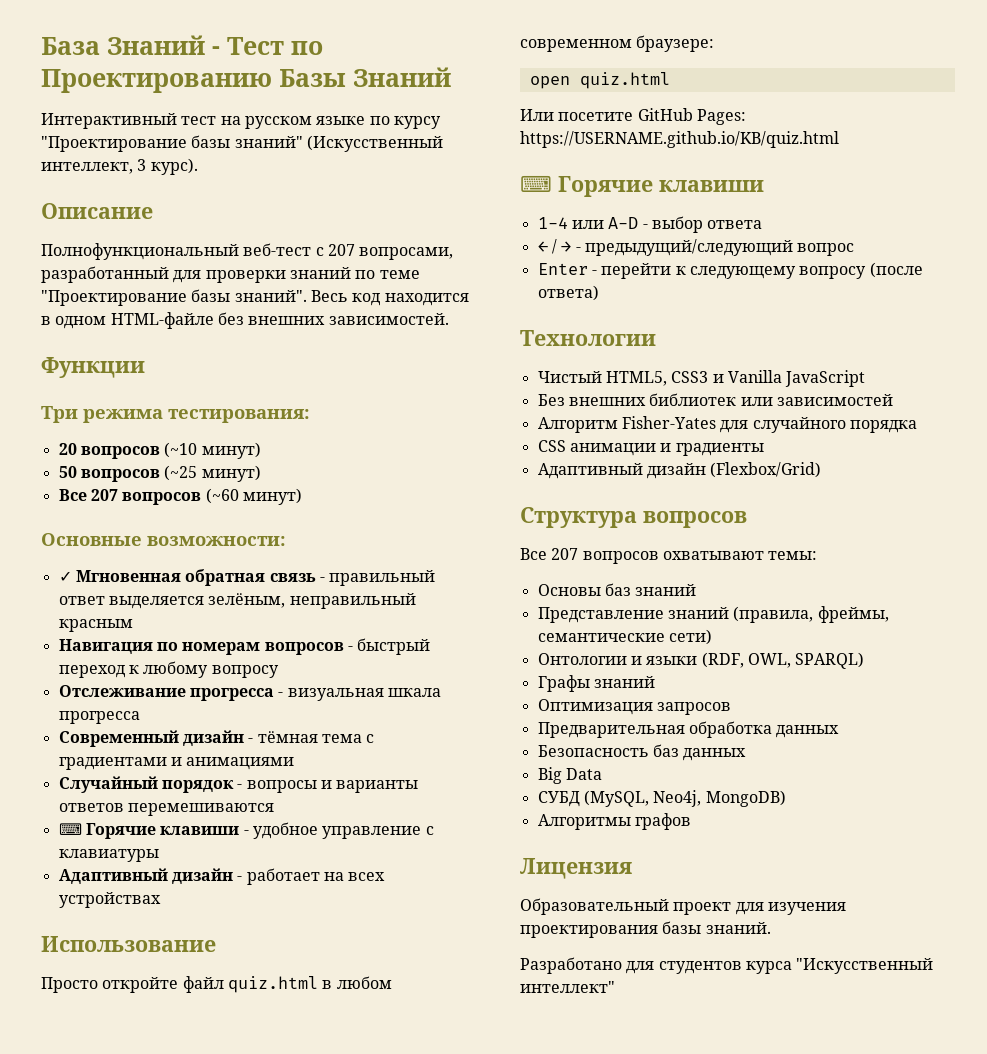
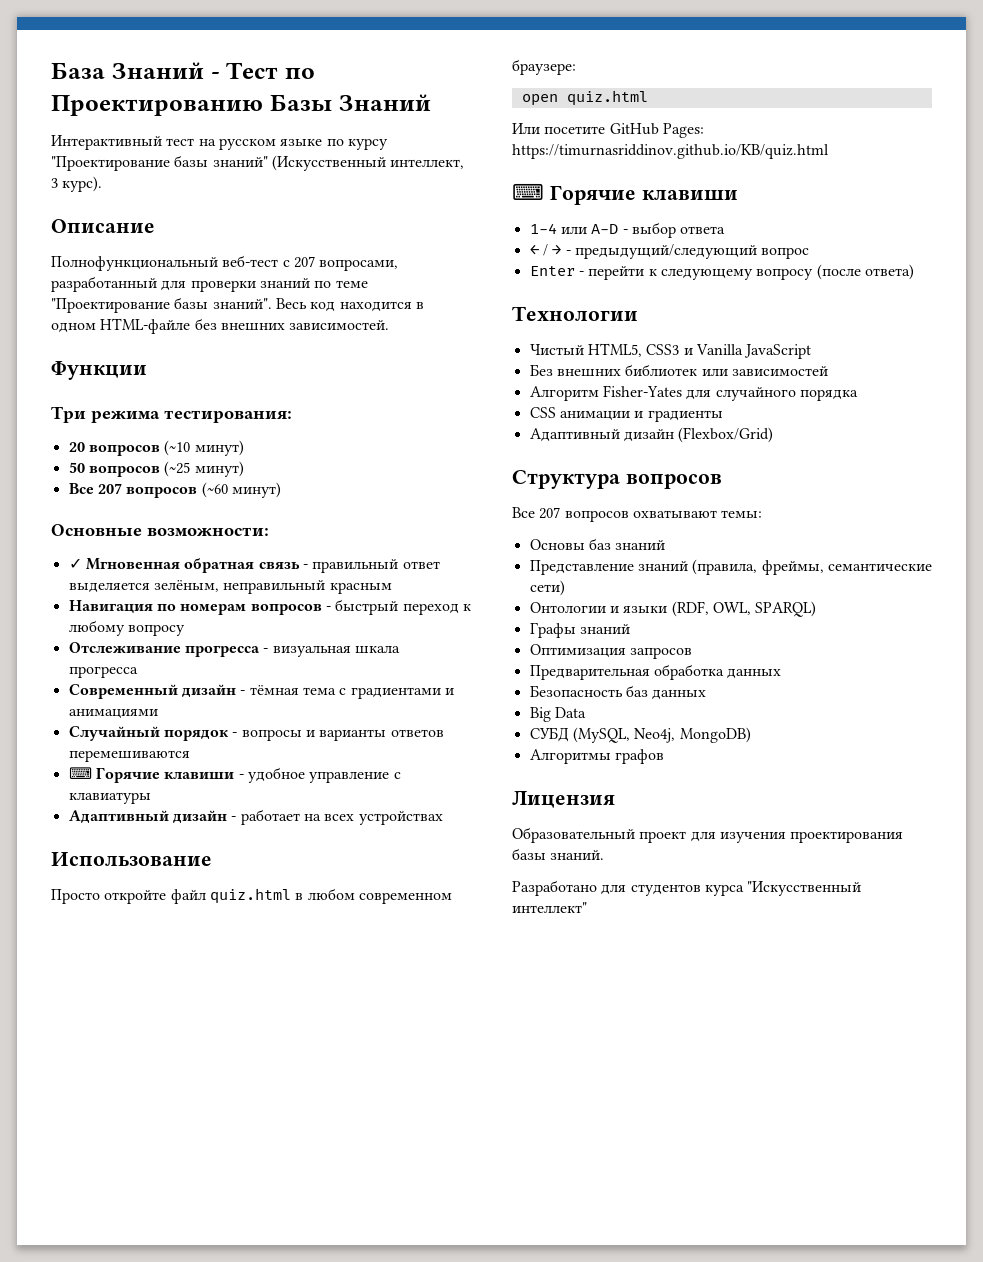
[520,131,839,148] https://USERNAME.github.io/KB/quiz.html -> [512,144,829,159] https://timurnasriddinov.github.io/KB/quiz.html

